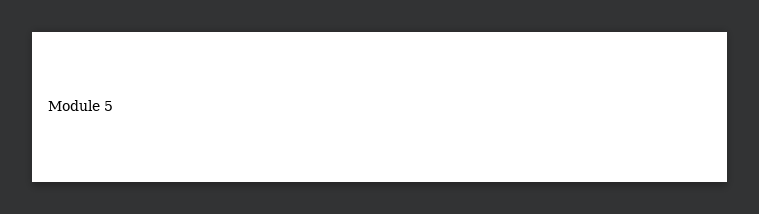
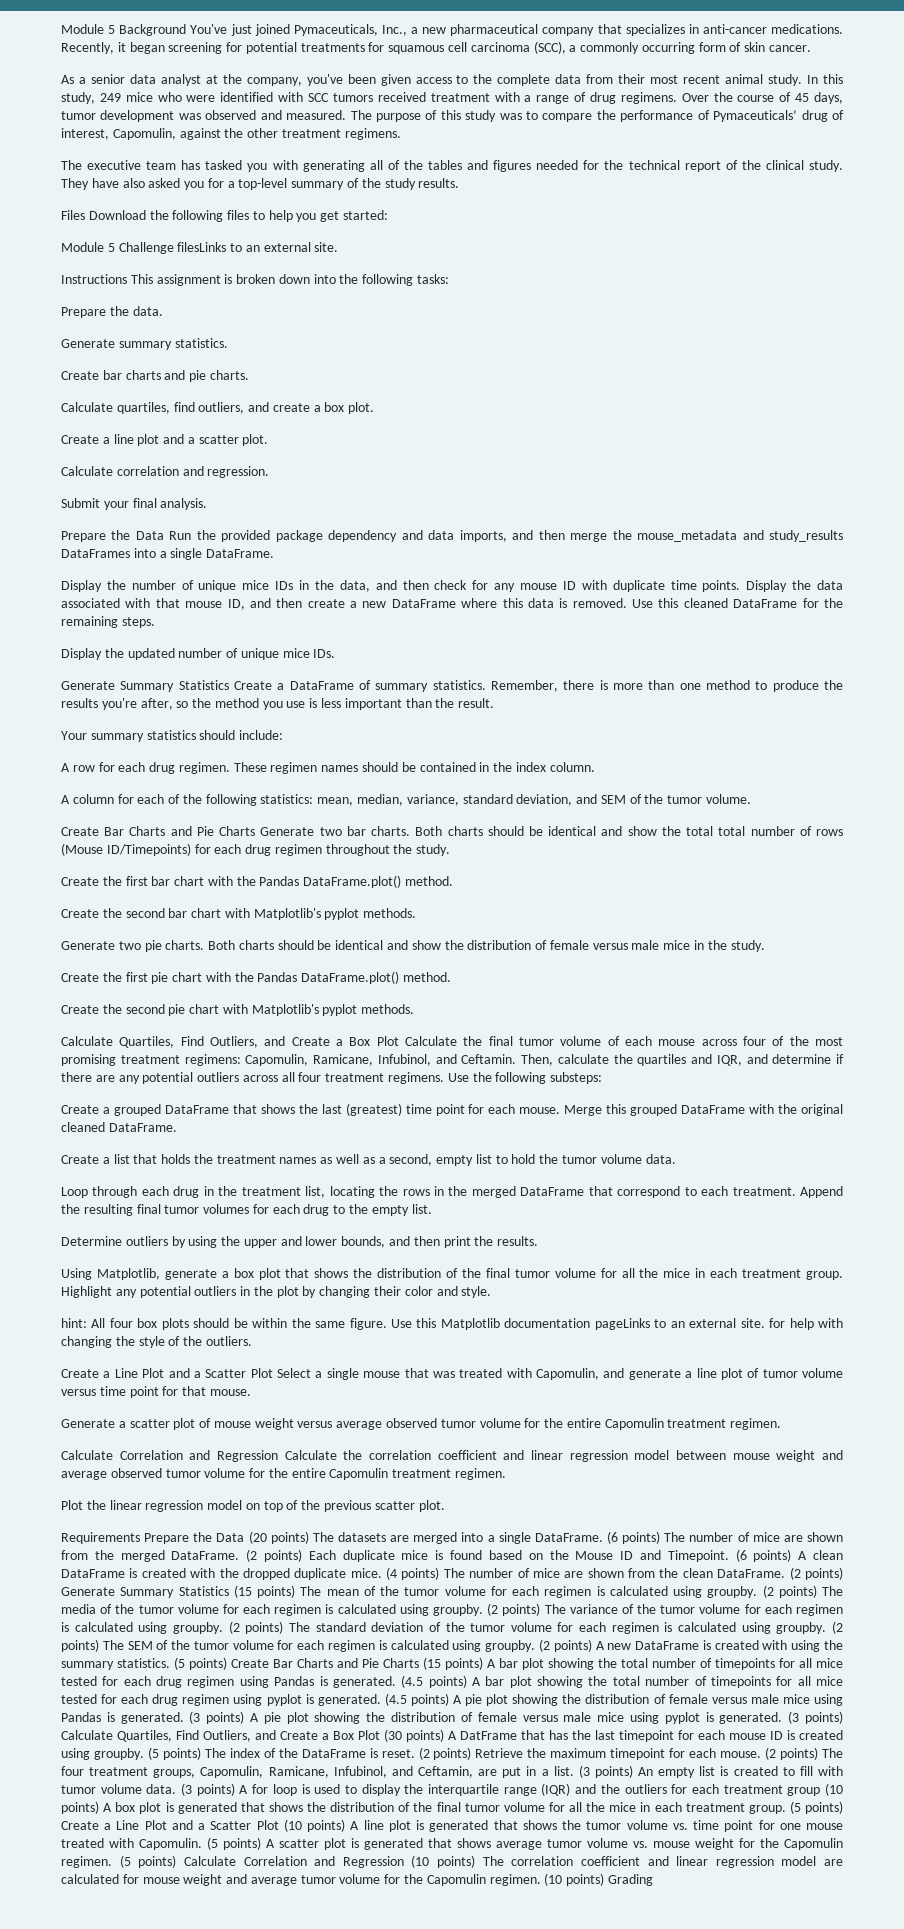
[48,100,113,111] Module 5 -> [61,24,843,36] [61,41,812,54] [61,74,843,86] [61,92,844,104] [61,110,845,122] [61,128,401,140] [61,160,843,172] [61,178,460,190] [61,210,389,222] [61,242,339,254] [61,274,450,286] [61,306,163,318] [61,338,228,350] [61,370,249,382] [61,402,375,414] [61,434,269,446] [61,466,270,478] [61,498,208,510] [61,530,844,542] [61,548,275,560] [61,580,843,592] [61,598,844,610] [61,616,155,628] [61,648,336,660] [61,680,844,692] [61,698,495,710] [61,730,284,742] [61,762,595,774] [61,794,752,806] [61,826,844,836] [61,843,451,856] [61,875,454,888] [61,908,417,920] [61,940,765,952] [61,971,452,984] [61,1004,415,1016] [61,1036,844,1048] [61,1054,844,1066] [61,1072,603,1084] [61,1103,844,1116] [61,1122,177,1132] [61,1154,676,1166] [61,1186,844,1198] [61,1204,432,1216] [61,1236,539,1248] [61,1268,843,1280] [61,1286,492,1298] [61,1318,844,1330] [61,1336,252,1348] [61,1368,843,1380] [61,1386,251,1398] [61,1418,782,1430] [61,1450,843,1462] [61,1468,507,1480] [61,1500,445,1512] [61,1531,843,1544] [61,1549,844,1562] [61,1567,844,1580] [61,1585,843,1598] [61,1603,843,1616] [61,1621,843,1634] [61,1639,843,1652] [61,1657,843,1670] [61,1675,844,1688] [61,1693,844,1706] [61,1711,844,1724] [61,1729,843,1742] [61,1747,844,1760] [61,1765,843,1778] [61,1783,843,1796] [61,1801,843,1814] [61,1819,844,1832] [61,1837,843,1850] [61,1855,843,1868] [61,1873,653,1886] Module 5 Background You've just joined Pymaceuticals, Inc., a new pharmaceutical company that specializes in anti-cancer medications. Recently, it began screening for potential treatments for squamous cell carcinoma (SCC), a commonly occurring form of skin cancer. // As a senior data analyst at the company, you've been given access to the complete data from their most recent animal study. In this study, 249 mice who were identified with SCC tumors received treatment with a range of drug regimens. Over the course of 45 days, tumor development was observed and measured. The purpose of this study was to compare the performance of Pymaceuticals’ drug of interest, Capomulin, against the other treatment regimens. // The executive team has tasked you with generating all of the tables and figures needed for the technical report of the clinical study. They have also asked you for a top-level summary of the study results. // Files Download the following files to help you get started: // Module 5 Challenge filesLinks to an external site. // Instructions This assignment is broken down into the following tasks: // Prepare the data. // Generate summary statistics. // Create bar charts and pie charts. // Calculate quartiles, find outliers, and create a box plot. // Create a line plot and a scatter plot. // Calculate correlation and regression. // Submit your final analysis. // Prepare the Data Run the provided package dependency and data imports, and then merge the mouse_metadata and study_results DataFrames into a single DataFrame. // Display the number of unique mice IDs in the data, and then check for any mouse ID with duplicate time points. Display the data associated with that mouse ID, and then create a new DataFrame where this data is removed. Use this cleaned DataFrame for the remaining steps. // Display the updated number of unique mice IDs. // Generate Summary Statistics Create a DataFrame of summary statistics. Remember, there is more than one method to produce the results you're after, so the method you use is less important than the result. // Your summary statistics should include: // A row for each drug regimen. These regimen names should be contained in the index column. // A column for each of the following statistics: mean, median, variance, standard deviation, and SEM of the tumor volume. // Create Bar Charts and Pie Charts Generate two bar charts. Both charts should be identical and show the total total number of rows (Mouse ID/Timepoints) for each drug regimen throughout the study. // Create the first bar chart with the Pandas DataFrame.plot() method. // Create the second bar chart with Matplotlib's pyplot methods. // Generate two pie charts. Both charts should be identical and show the distribution of female versus male mice in the study. // Create the first pie chart with the Pandas DataFrame.plot() method. // Create the second pie chart with Matplotlib's pyplot methods. // Calculate Quartiles, Find Outliers, and Create a Box Plot Calculate the final tumor volume of each mouse across four of the most promising treatment regimens: Capomulin, Ramicane, Infubinol, and Ceftamin. Then, calculate the quartiles and IQR, and determine if there are any potential outliers across all four treatment regimens. Use the following substeps: // Create a grouped DataFrame that shows the last (greatest) time point for each mouse. Merge this grouped DataFrame with the original cleaned DataFrame. // Create a list that holds the treatment names as well as a second, empty list to hold the tumor volume data. // Loop through each drug in the treatment list, locating the rows in the merged DataFrame that correspond to each treatment. Append the resulting final tumor volumes for each drug to the empty list. // Determine outliers by using the upper and lower bounds, and then print the results. // Using Matplotlib, generate a box plot that shows the distribution of the final tumor volume for all the mice in each treatment group. Highlight any potential outliers in the plot by changing their color and style. // hint: All four box plots should be within the same figure. Use this Matplotlib documentation pageLinks to an external site. for help with changing the style of the outliers. // Create a Line Plot and a Scatter Plot Select a single mouse that was treated with Capomulin, and generate a line plot of tumor volume versus time point for that mouse. // Generate a scatter plot of mouse weight versus average observed tumor volume for the entire Capomulin treatment regimen. // Calculate Correlation and Regression Calculate the correlation coefficient and linear regression model between mouse weight and average observed tumor volume for the entire Capomulin treatment regimen. // Plot the linear regression model on top of the previous scatter plot. // Requirements Prepare the Data (20 points) The datasets are merged into a single DataFrame. (6 points) The number of mice are shown from the merged DataFrame. (2 points) Each duplicate mice is found based on the Mouse ID and Timepoint. (6 points) A clean DataFrame is created with the dropped duplicate mice. (4 points) The number of mice are shown from the clean DataFrame. (2 points) Generate Summary Statistics (15 points) The mean of the tumor volume for each regimen is calculated using groupby. (2 points) The media of the tumor volume for each regimen is calculated using groupby. (2 points) The variance of the tumor volume for each regimen is calculated using groupby. (2 points) The standard deviation of the tumor volume for each regimen is calculated using groupby. (2 points) The SEM of the tumor volume for each regimen is calculated using groupby. (2 points) A new DataFrame is created with using the summary statistics. (5 points) Create Bar Charts and Pie Charts (15 points) A bar plot showing the total number of timepoints for all mice tested for each drug regimen using Pandas is generated. (4.5 points) A bar plot showing the total number of timepoints for all mice tested for each drug regimen using pyplot is generated. (4.5 points) A pie plot showing the distribution of female versus male mice using Pandas is generated. (3 points) A pie plot showing the distribution of female versus male mice using pyplot is generated. (3 points) Calculate Quartiles, Find Outliers, and Create a Box Plot (30 points) A DatFrame that has the last timepoint for each mouse ID is created using groupby. (5 points) The index of the DataFrame is reset. (2 points) Retrieve the maximum timepoint for each mouse. (2 points) The four treatment groups, Capomulin, Ramicane, Infubinol, and Ceftamin, are put in a list. (3 points) An empty list is created to fill with tumor volume data. (3 points) A for loop is used to display the interquartile range (IQR) and the outliers for each treatment group (10 points) A box plot is generated that shows the distribution of the final tumor volume for all the mice in each treatment group. (5 points) Create a Line Plot and a Scatter Plot (10 points) A line plot is generated that shows the tumor volume vs. time point for one mouse treated with Capomulin. (5 points) A scatter plot is generated that shows average tumor volume vs. mouse weight for the Capomulin regimen. (5 points) Calculate Correlation and Regression (10 points) The correlation coefficient and linear regression model are calculated for mouse weight and average tumor volume for the Capomulin regimen. (10 points) Grading

